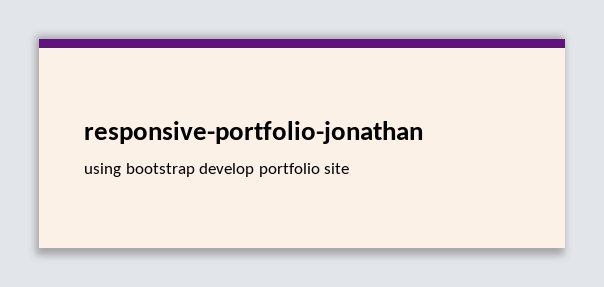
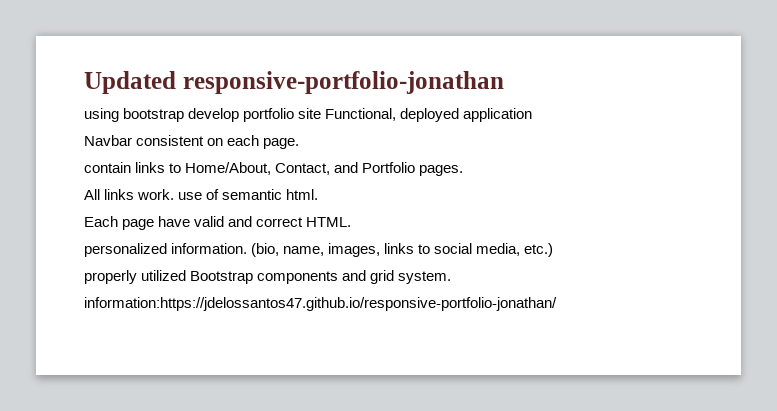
(84, 132) none -> [84,71,176,94] Updated
(350, 168) none -> [325,108,533,122] [84,135,300,149] [84,162,464,176] [84,189,319,200] [84,216,352,230] [84,243,554,257] [84,270,452,284] [84,297,557,311] Functional, deployed application // Navbar consistent on each page. // contain links to Home/About, Contact, and Portfolio pages. // All links work. use of semantic html. // Each page have valid and correct HTML. // personalized information. (bio, name, images, links to social media, etc.) // properly utilized Bootstrap components and grid system. // information:https://jdelossantos47.github.io/responsive-portfolio-jonathan/

